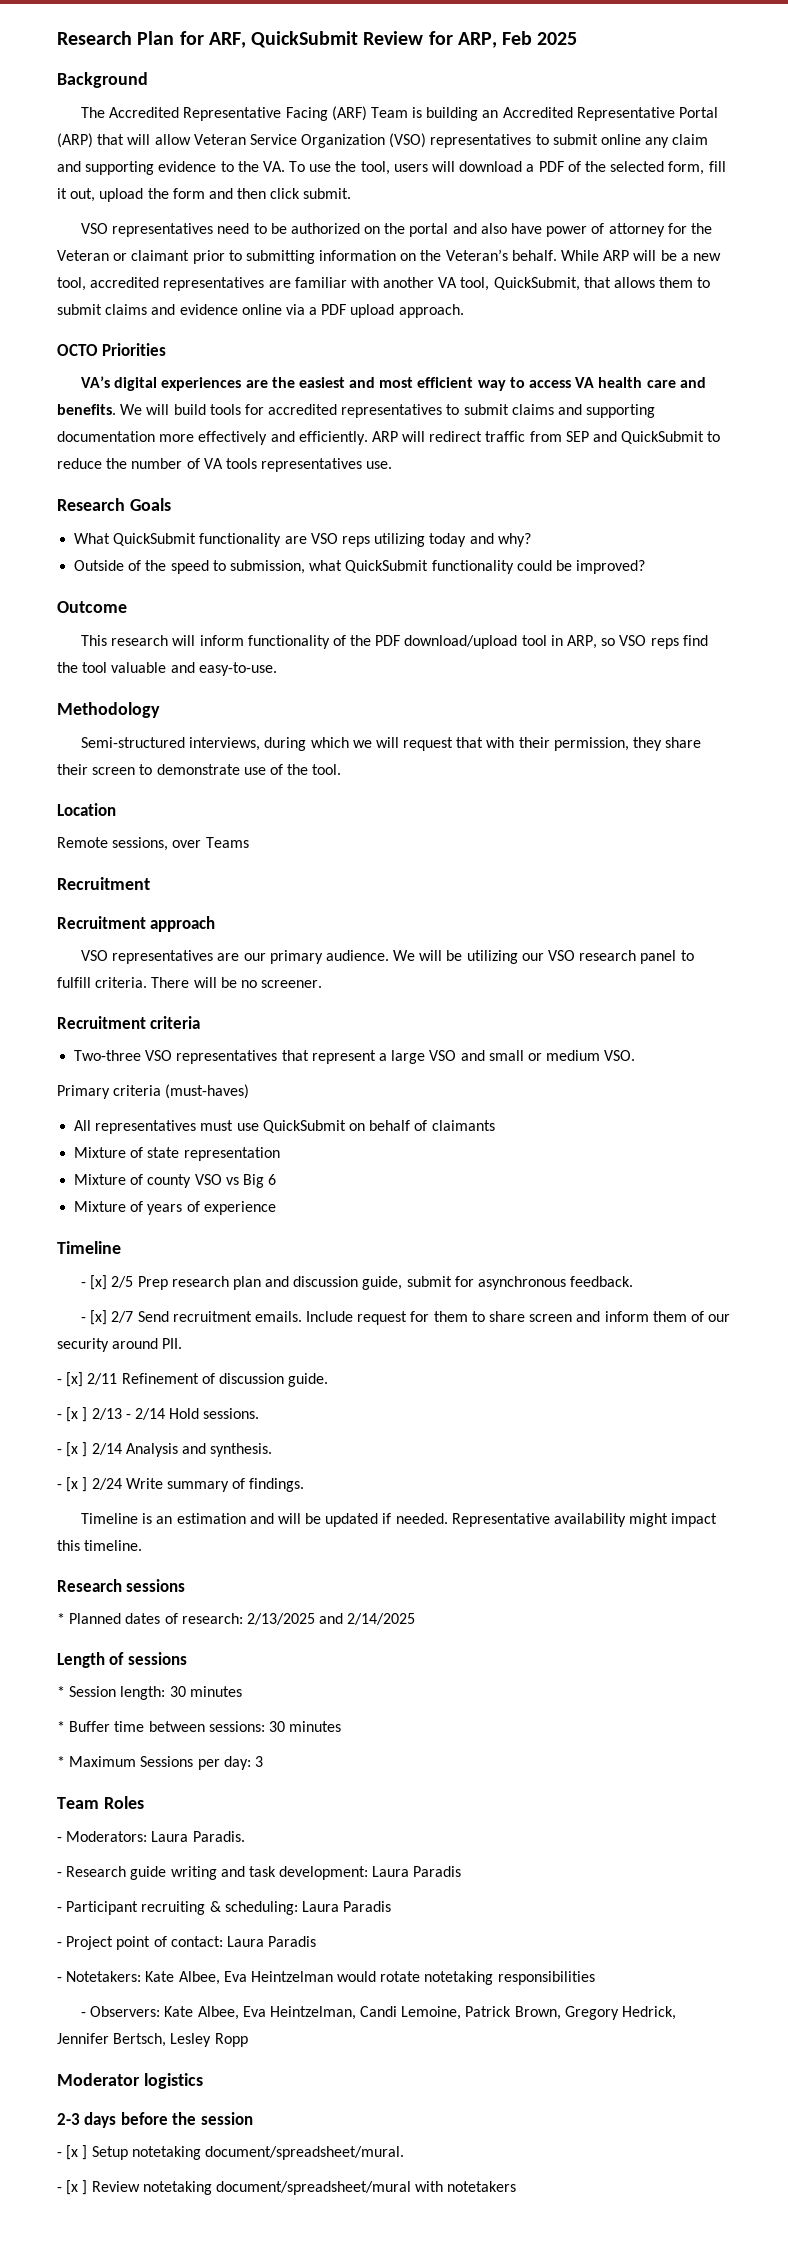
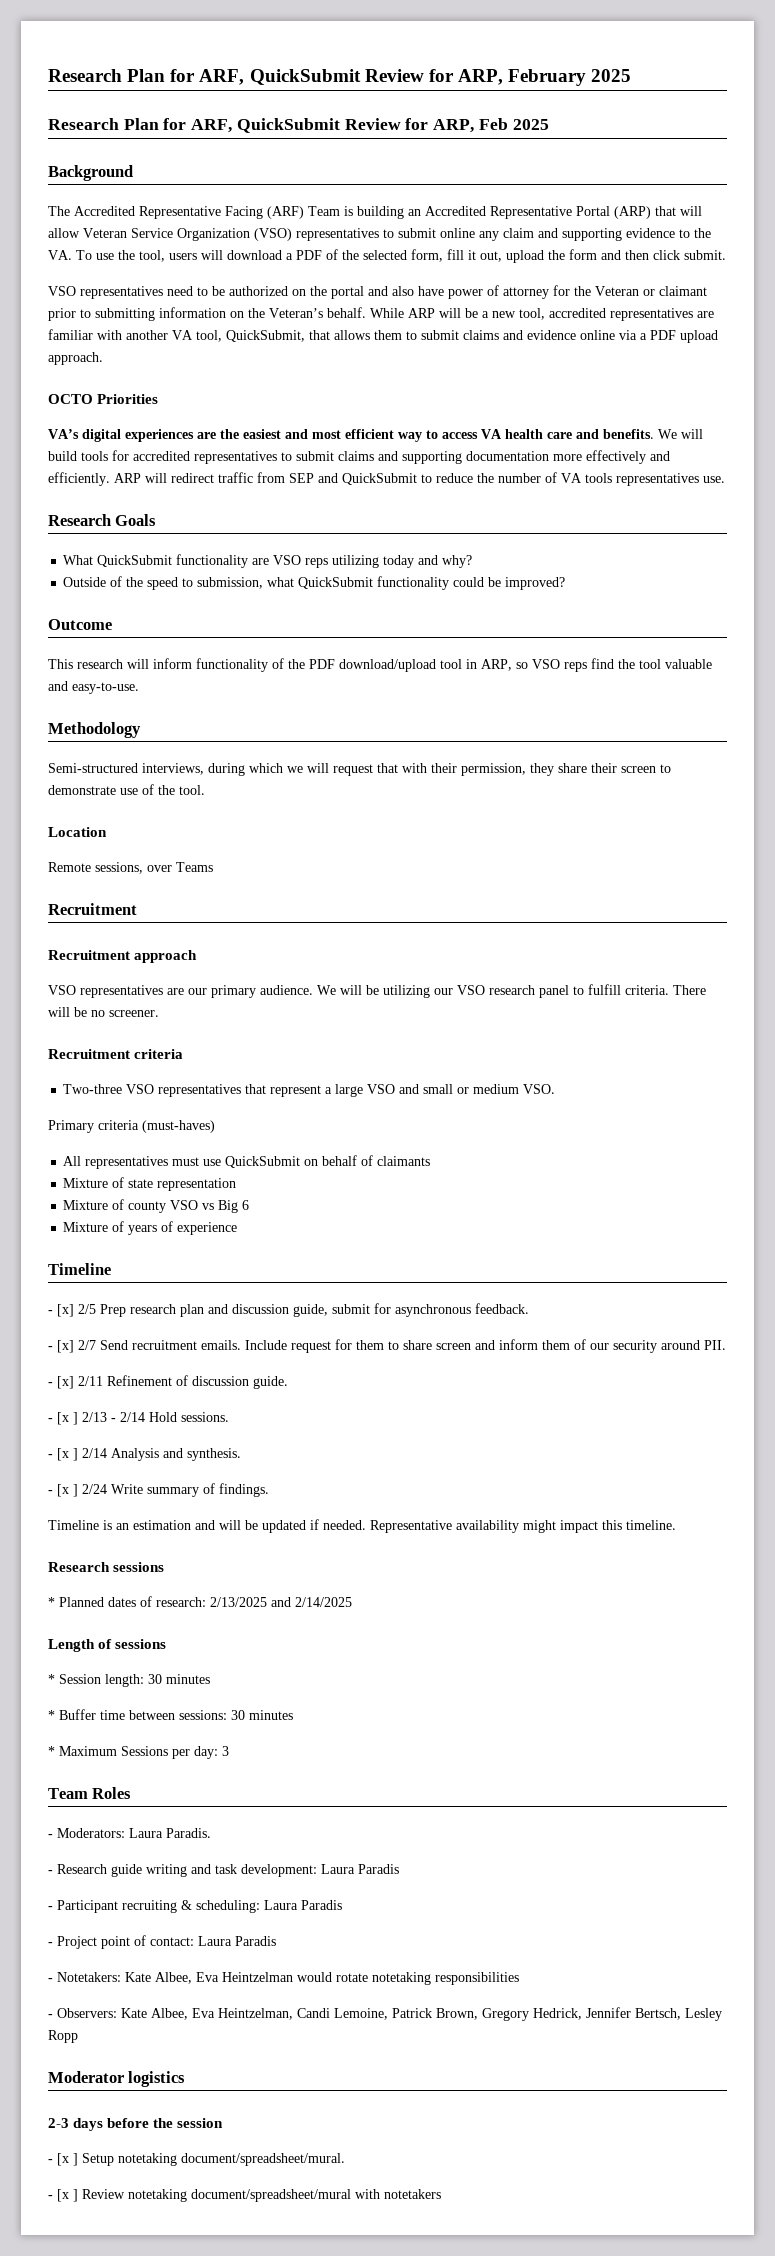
[57,31,497,48] Research Plan for ARF, QuickSubmit Review for ARP, -> [48,69,632,86] [48,118,475,133] Research Plan for ARF, QuickSubmit Review for ARP, February 2025 // Research Plan for ARF, QuickSubmit Review for ARP,

